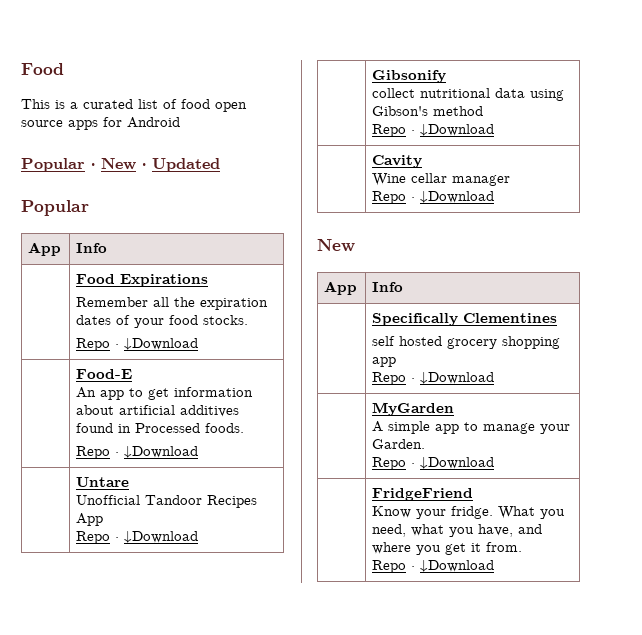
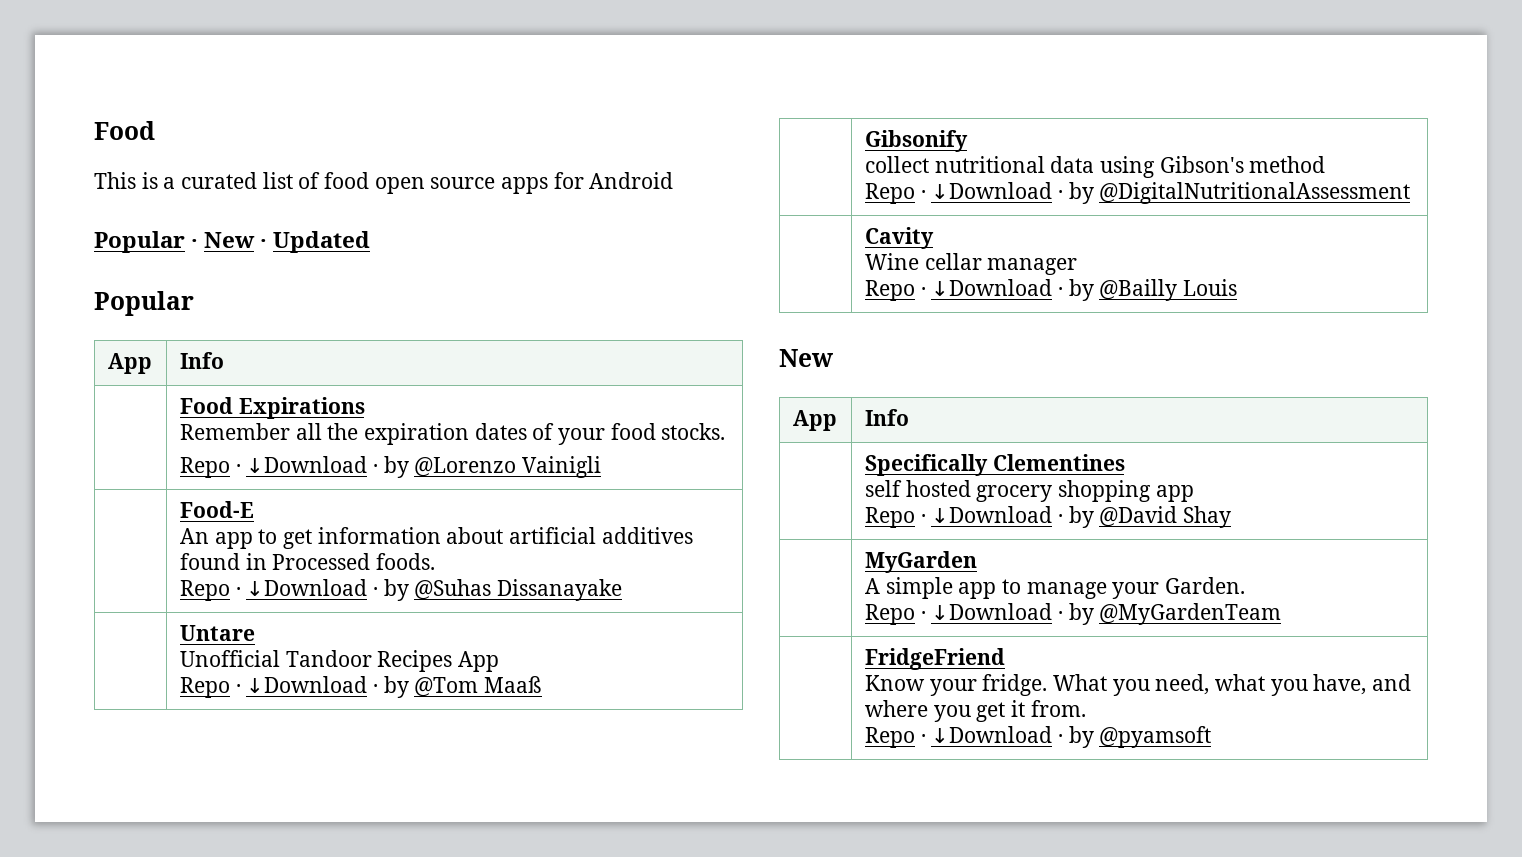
(199, 344) none -> [372,456,601,478] · by @Lorenzo Vainigli
(199, 452) none -> [372,579,622,601] · by @Suhas Dissanayake
(199, 537) none -> [372,676,542,698] · by @Tom Maaß
(495, 130) none -> [1057,182,1411,204] · by @DigitalNutritionalAssessment
(495, 197) none -> [1057,279,1237,301] · by @Bailly Louis
(495, 378) none -> [1057,506,1231,528] · by @David Shay
(495, 463) none -> [1057,603,1282,625] · by @MyGardenTeam
(495, 566) none -> [1057,726,1212,748] · by @pyamsoft

